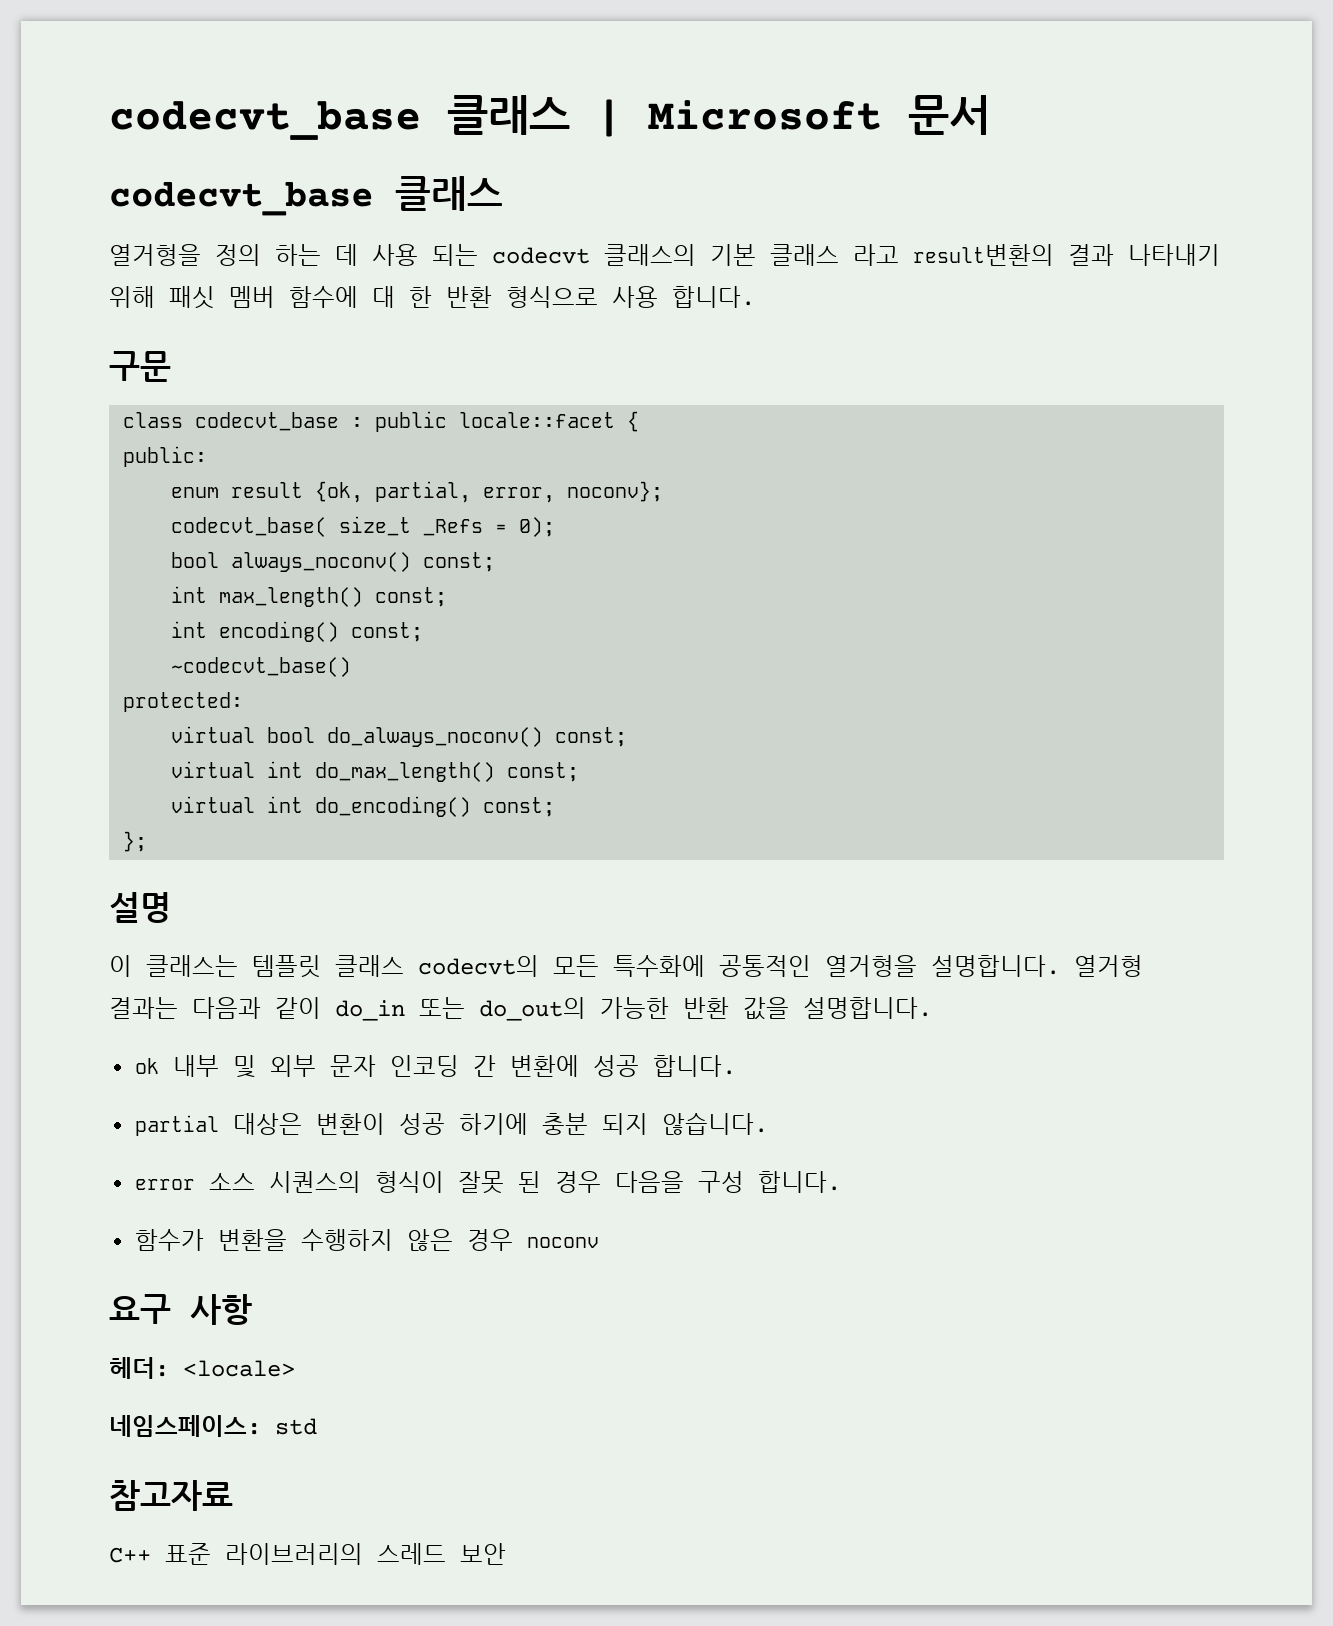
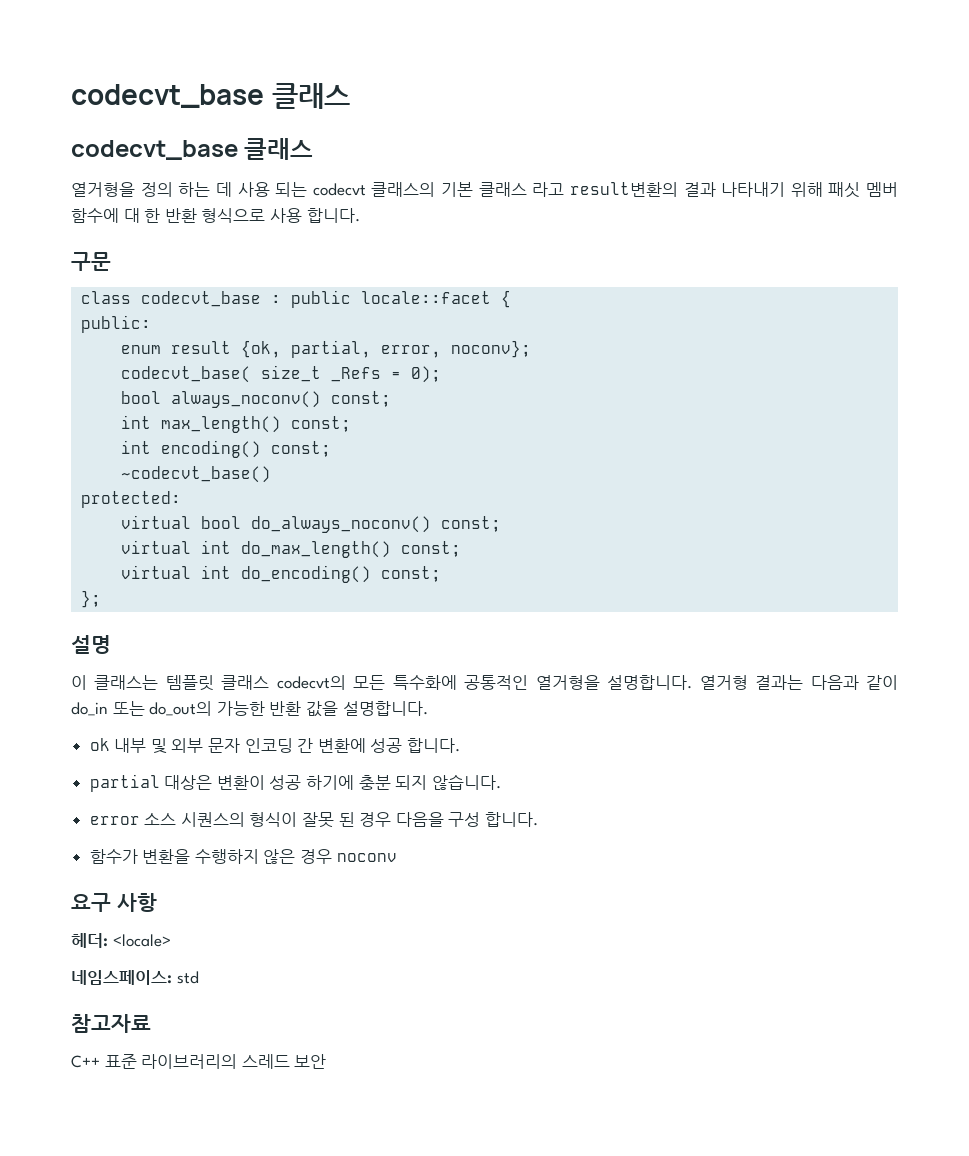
[109,95,990,140] codecvt_base 클래스 | Microsoft 문서 -> [71,83,350,109] codecvt_base 클래스

